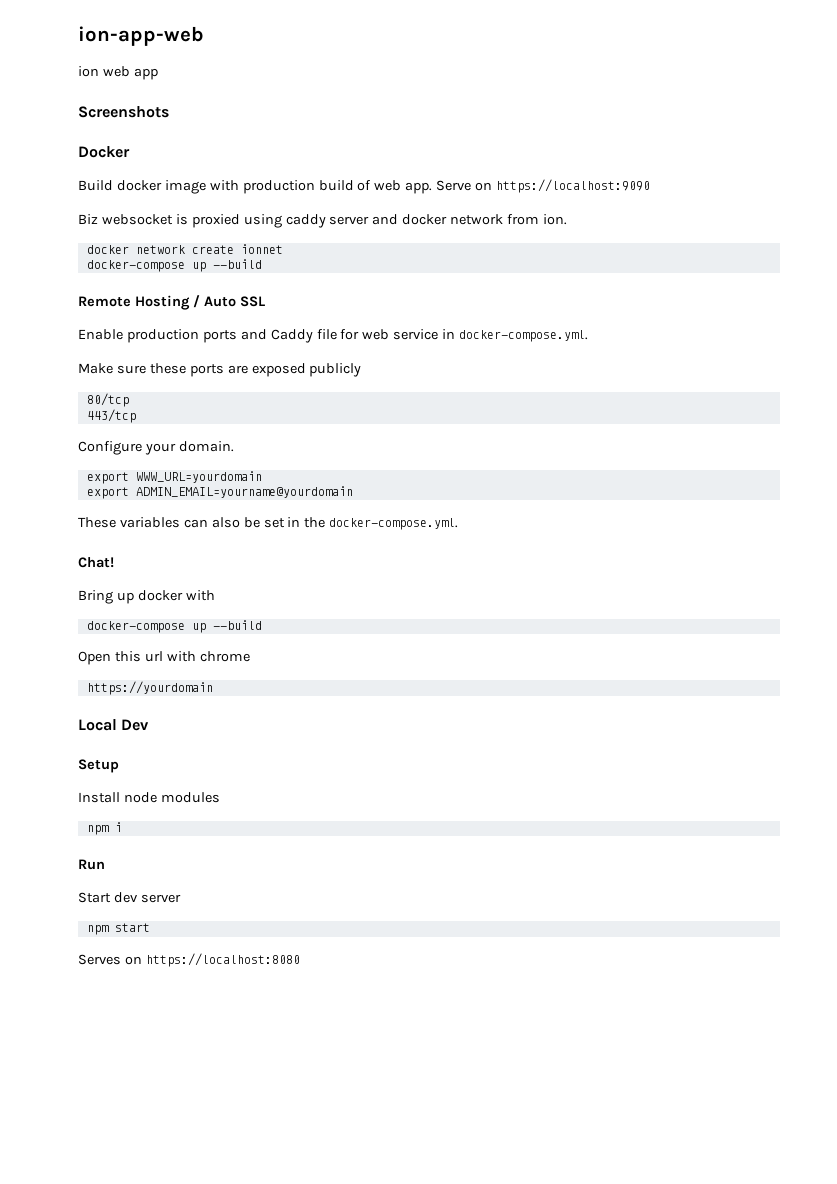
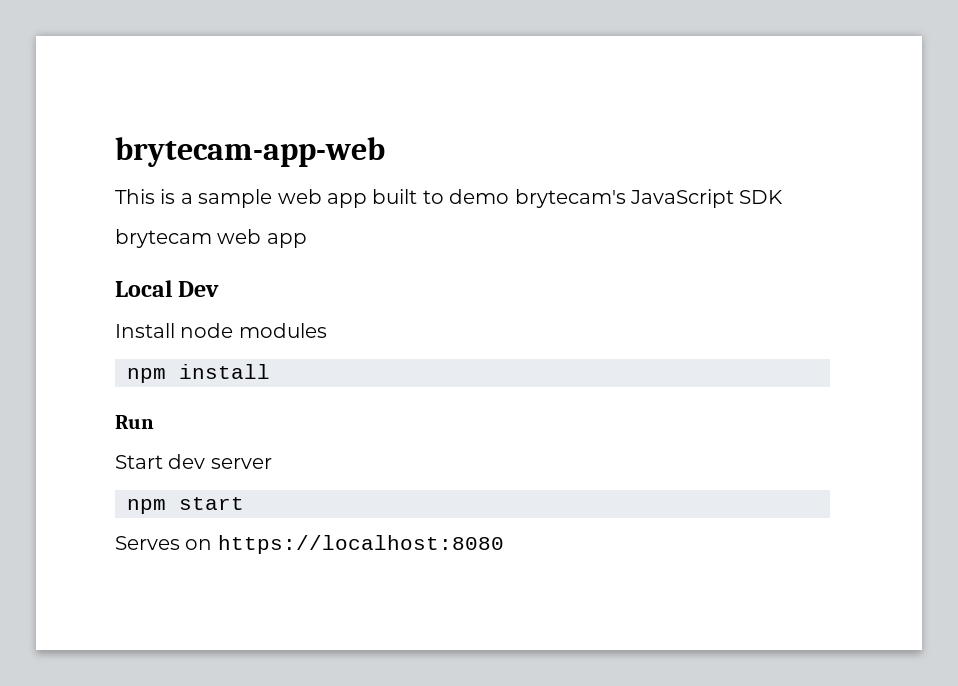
[78,26,204,46] [78,66,158,80] [78,106,169,118] [78,146,130,158] [78,179,651,194] [78,214,568,228] [86,244,283,254] [86,259,262,272] [78,295,265,310] [78,329,589,343] [78,363,362,377] [86,393,129,407] [86,409,136,423] [78,441,234,455] [86,471,262,484] [86,486,353,499] [78,517,459,530] [78,557,114,568] [78,590,215,604] [86,620,262,633] [78,651,250,665] [86,681,213,695] ion-app-web // ion web app // Screenshots // Docker // Build docker image with production build of web app. Serve on https://localhost:9090 // Biz websocket is proxied using caddy server and docker network from ion. // docker network create ionnet // docker-compose up --build // Remote Hosting / Auto SSL // Enable production ports and Caddy file for web service in docker-compose.yml. // Make sure these ports are exposed publicly // 80/tcp // 443/tcp // Configure your domain. // export WWW_URL=yourdomain // export ADMIN_EMAIL=yourname@yourdomain // These variables can also be set in the docker-compose.yml. // Chat! // Bring up docker with // docker-compose up --build // Open this url with chrome // https://yourdomain -> [115,137,385,167] [115,189,784,208] [115,229,307,248] brytecam-app-web // This is a sample web app built to demo brytecam's JavaScript SDK // brytecam web app
[78,759,119,773] // Setup -> (220, 289) none
[114,822,122,832] i -> [179,364,270,379] install

